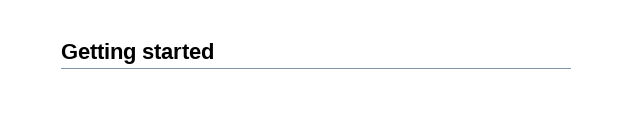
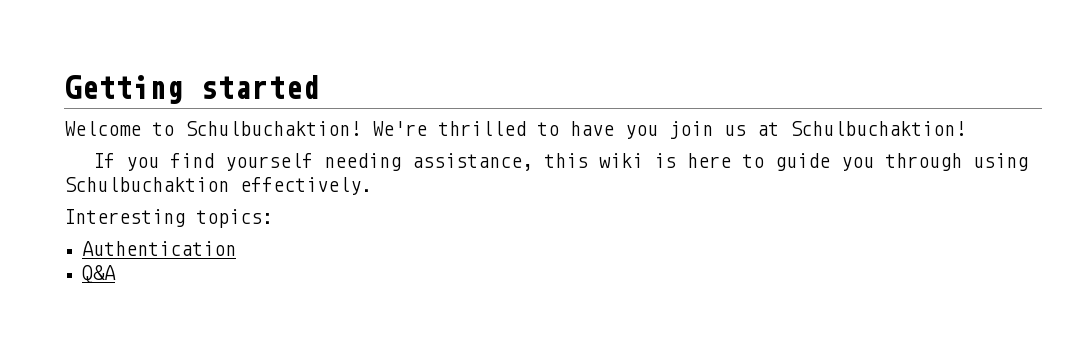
(214, 51) none -> [64,121,966,139] [92,153,1028,171] [64,177,372,195] [64,209,273,228] [82,241,237,256] [82,265,117,283] // Welcome to Schulbuchaktion! We're thrilled to have you join us at Schulbuchaktion! // If you find yourself needing assistance, this wiki is here to guide you through using Schulbuchaktion effectively. // Interesting topics: // Authentication // Q&A

